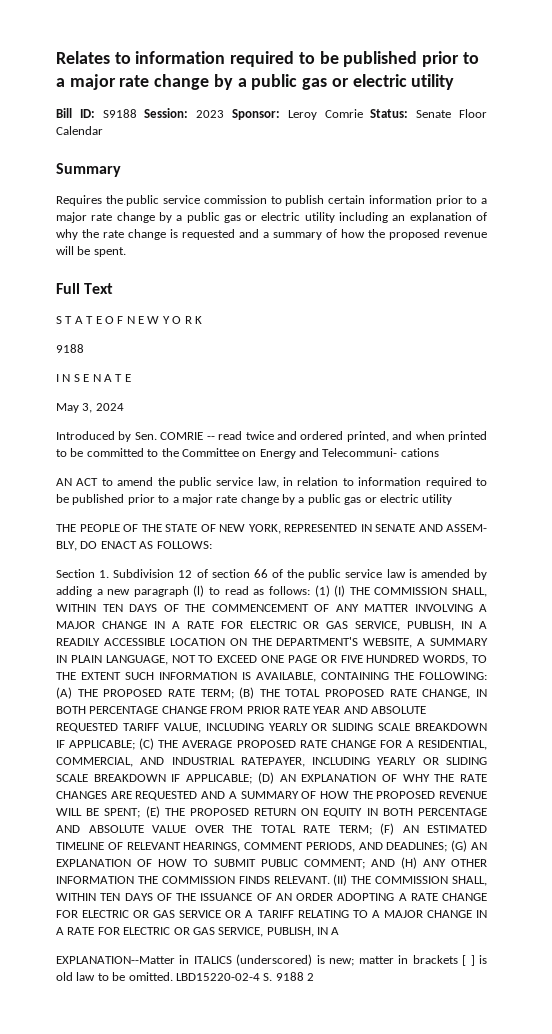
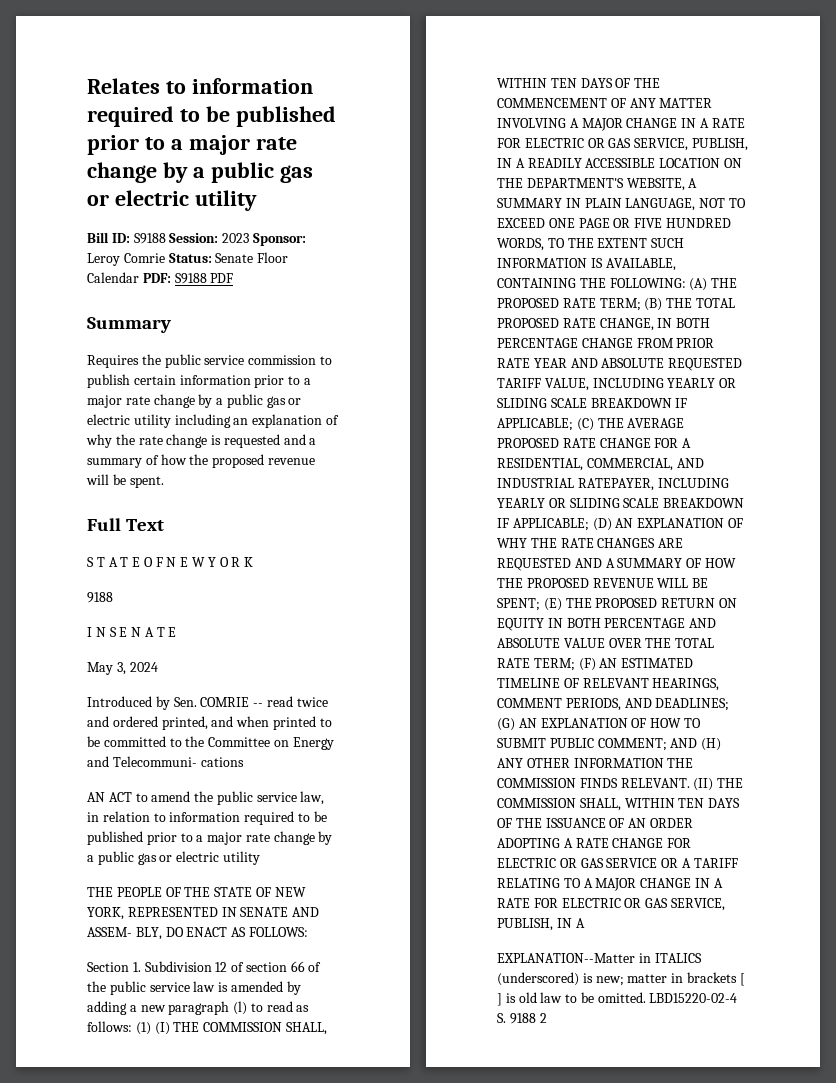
(103, 130) none -> [142,273,234,284] PDF: S9188 PDF

